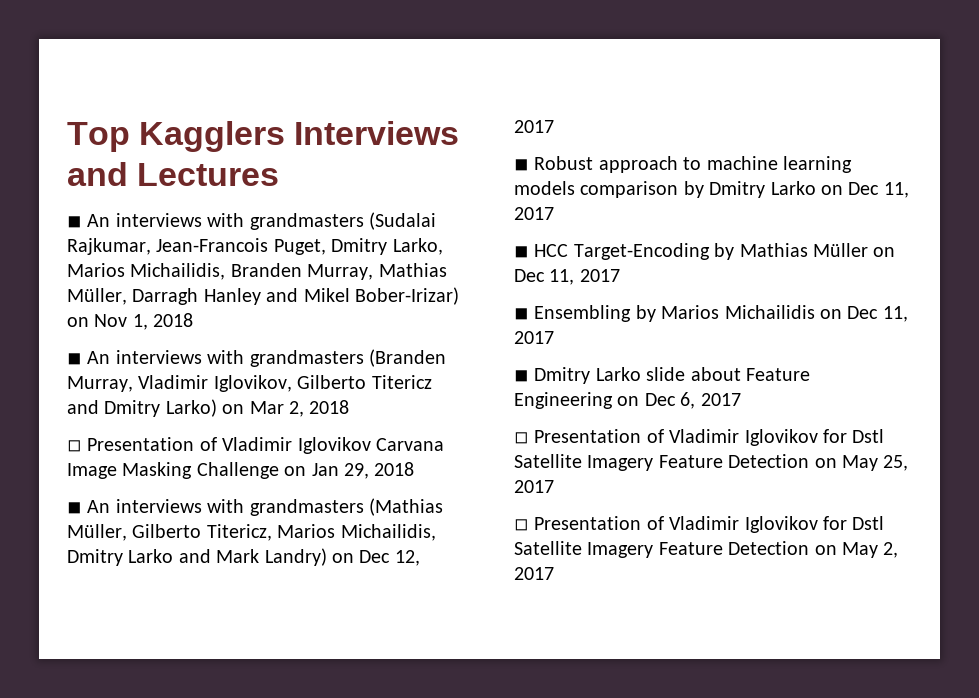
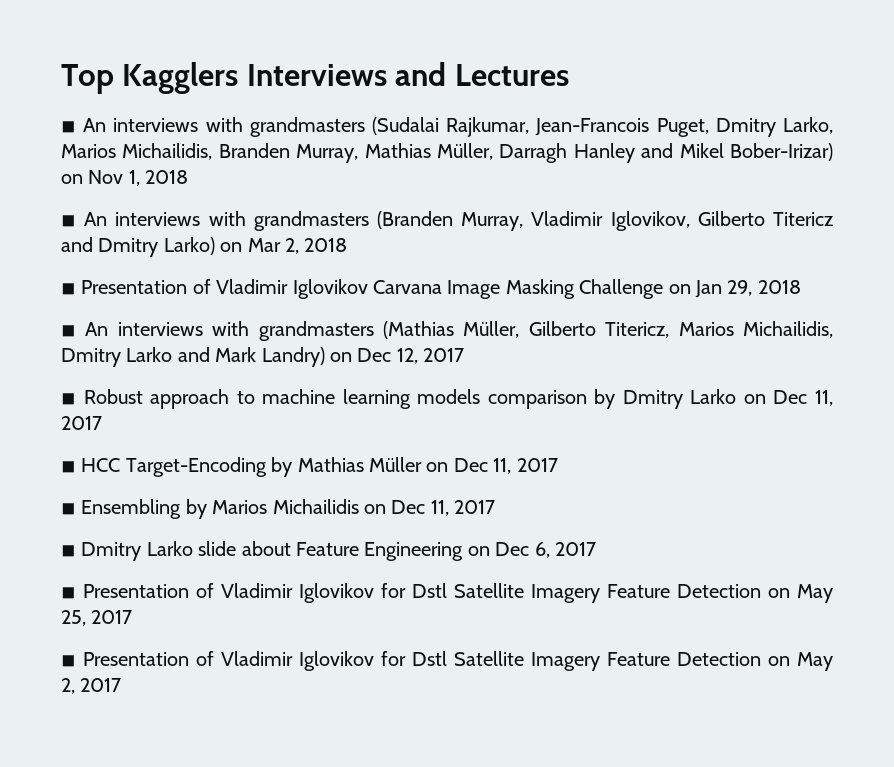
[67,440,82,452] ◽ -> [61,283,76,295] ◾
[514,432,529,444] ◽ -> [61,587,76,599] ◾
[514,519,529,531] ◽ -> [61,655,76,667] ◾

